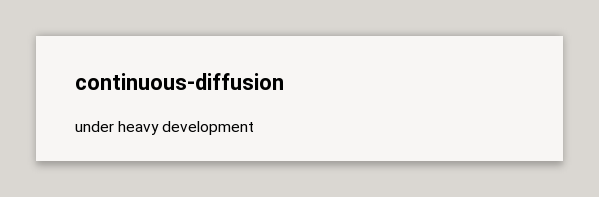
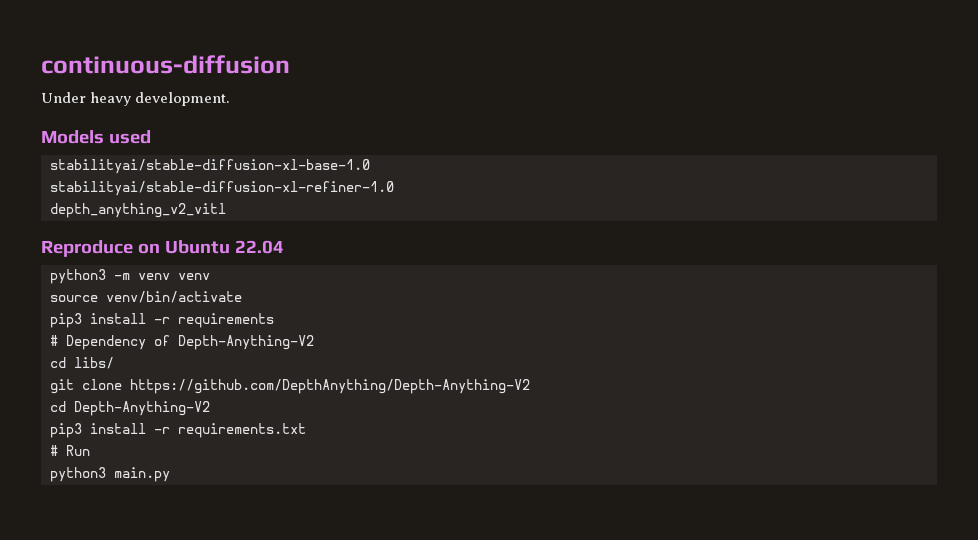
[75,121,255,135] under heavy development -> [41,92,231,106] [41,130,151,144] [50,159,370,174] [50,181,394,196] [50,203,226,218] [41,240,284,257] [50,269,210,284] [50,291,242,303] [50,313,274,328] [50,335,314,350] [50,357,114,369] [50,379,530,394] [50,401,210,416] [50,423,306,438] [50,445,90,456] [50,467,170,482] Under heavy development. // Models used // stabilityai/stable-diffusion-xl-base-1.0 // stabilityai/stable-diffusion-xl-refiner-1.0 // depth_anything_v2_vitl // Reproduce on Ubuntu 22.04 // python3 -m venv venv // source venv/bin/activate // pip3 install -r requirements // # Dependency of Depth-Anything-V2 // cd libs/ // git clone https://github.com/DepthAnything/Depth-Anything-V2 // cd Depth-Anything-V2 // pip3 install -r requirements.txt // # Run // python3 main.py

